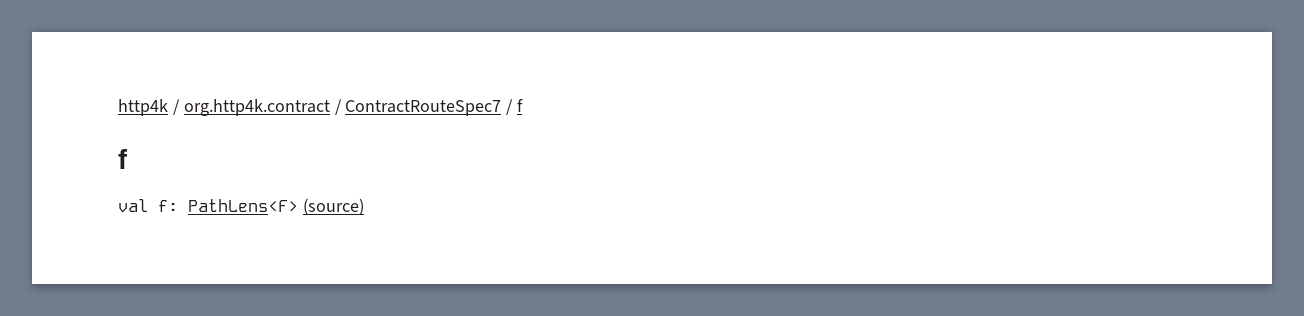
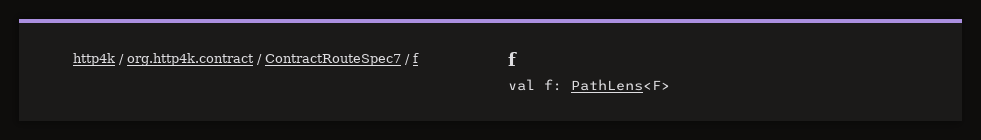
[302,198,364,215] (source) -> (670, 85) none

